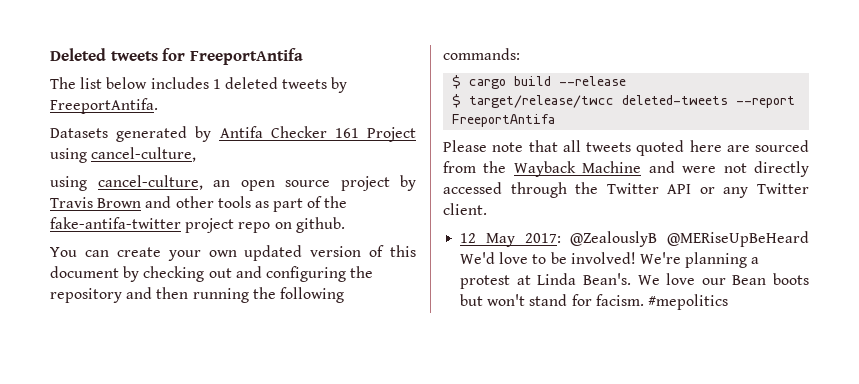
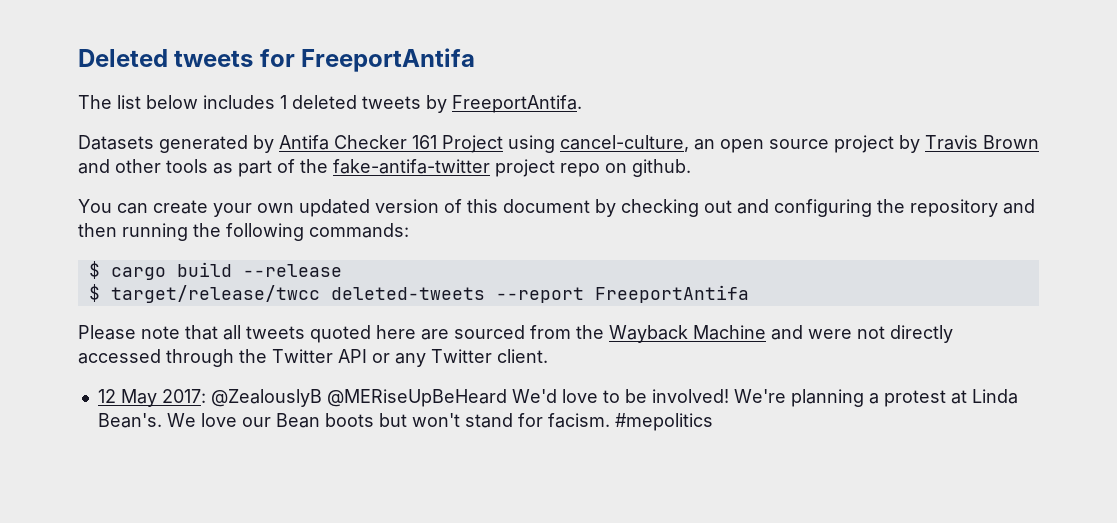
[50,175,203,191] // using cancel-culture, -> (689, 143) none

